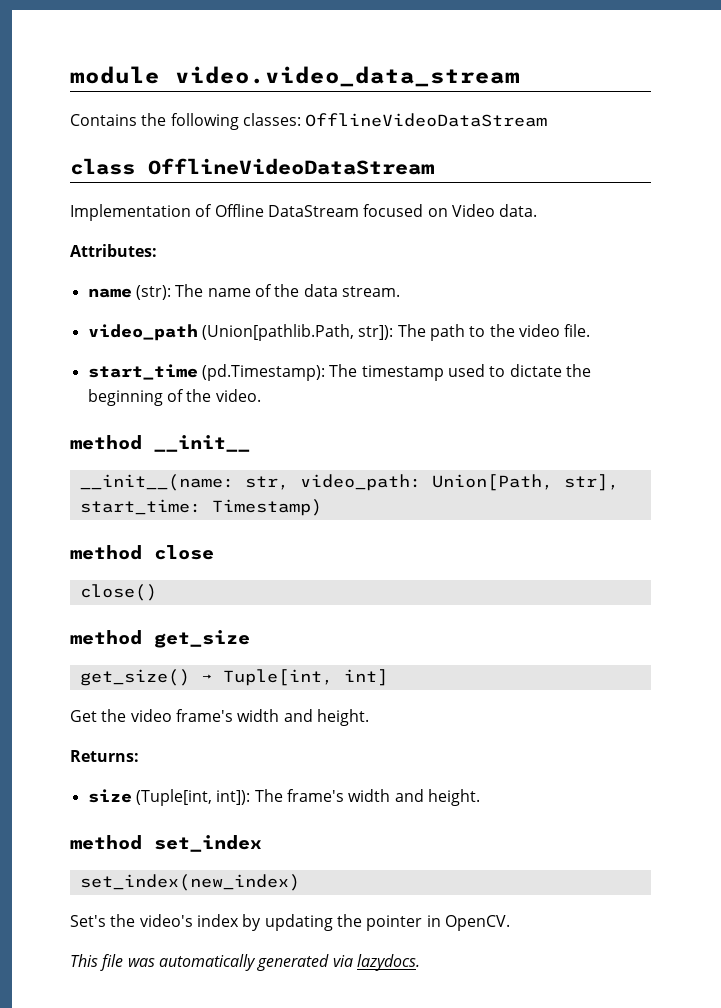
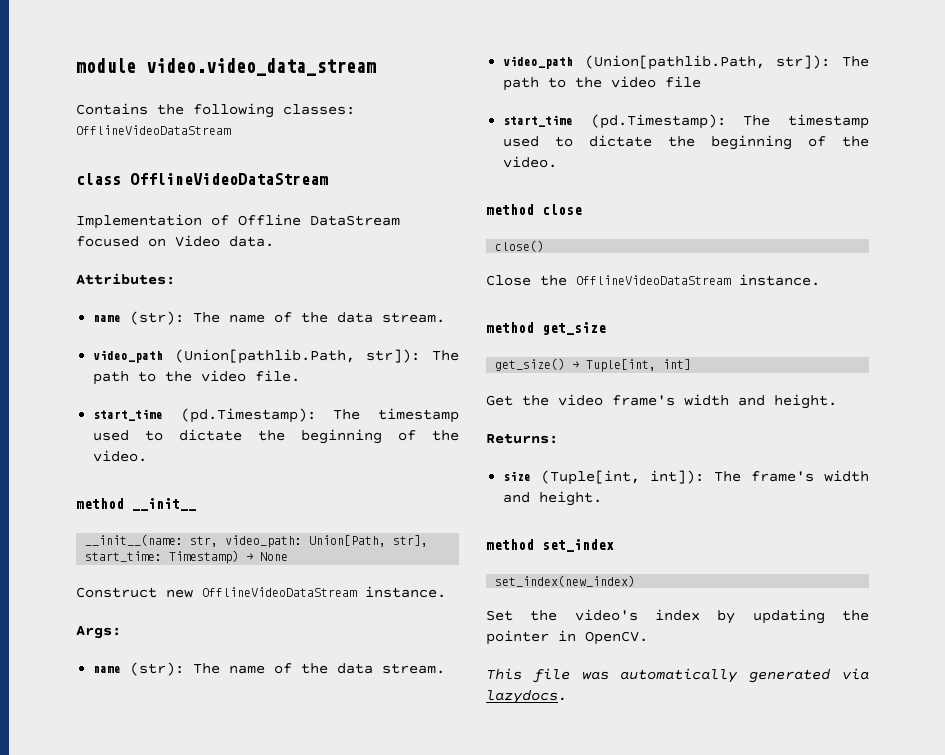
(322, 507) none -> [246,552,289,561] [76,586,446,598] [76,625,121,639] [93,662,446,676] [503,55,869,70] [503,76,702,91] [503,114,869,129] [503,135,869,150] [503,156,558,168] → None // Construct new OfflineVideoDataStream instance. // Args: // name (str): The name of the data stream. // video_path (Union[pathlib.Path, str]): The path to the video file // start_time (pd.Timestamp): The timestamp used to dictate the beginning of the video.
(157, 592) none -> [486,274,820,286] // Close the OfflineVideoDataStream instance.
[70,915,106,927] Set's -> [486,610,513,621] Set

